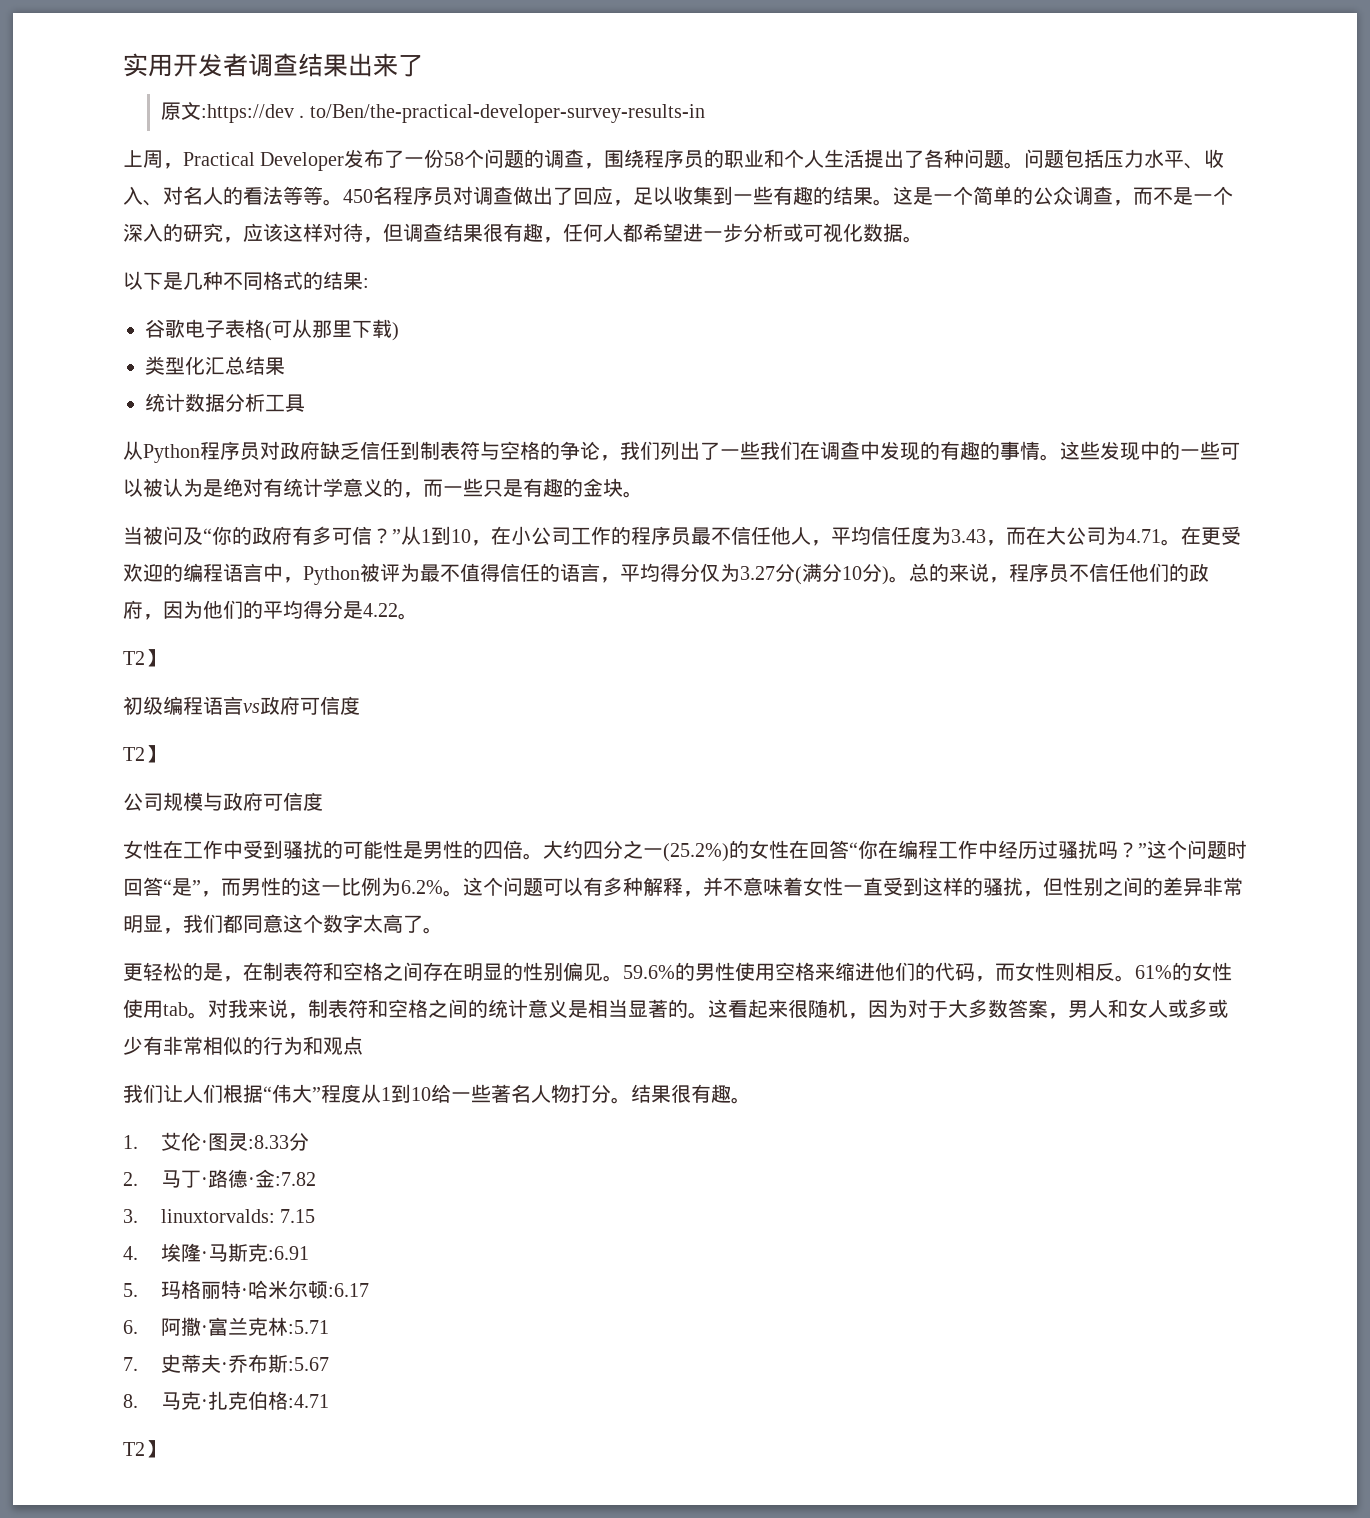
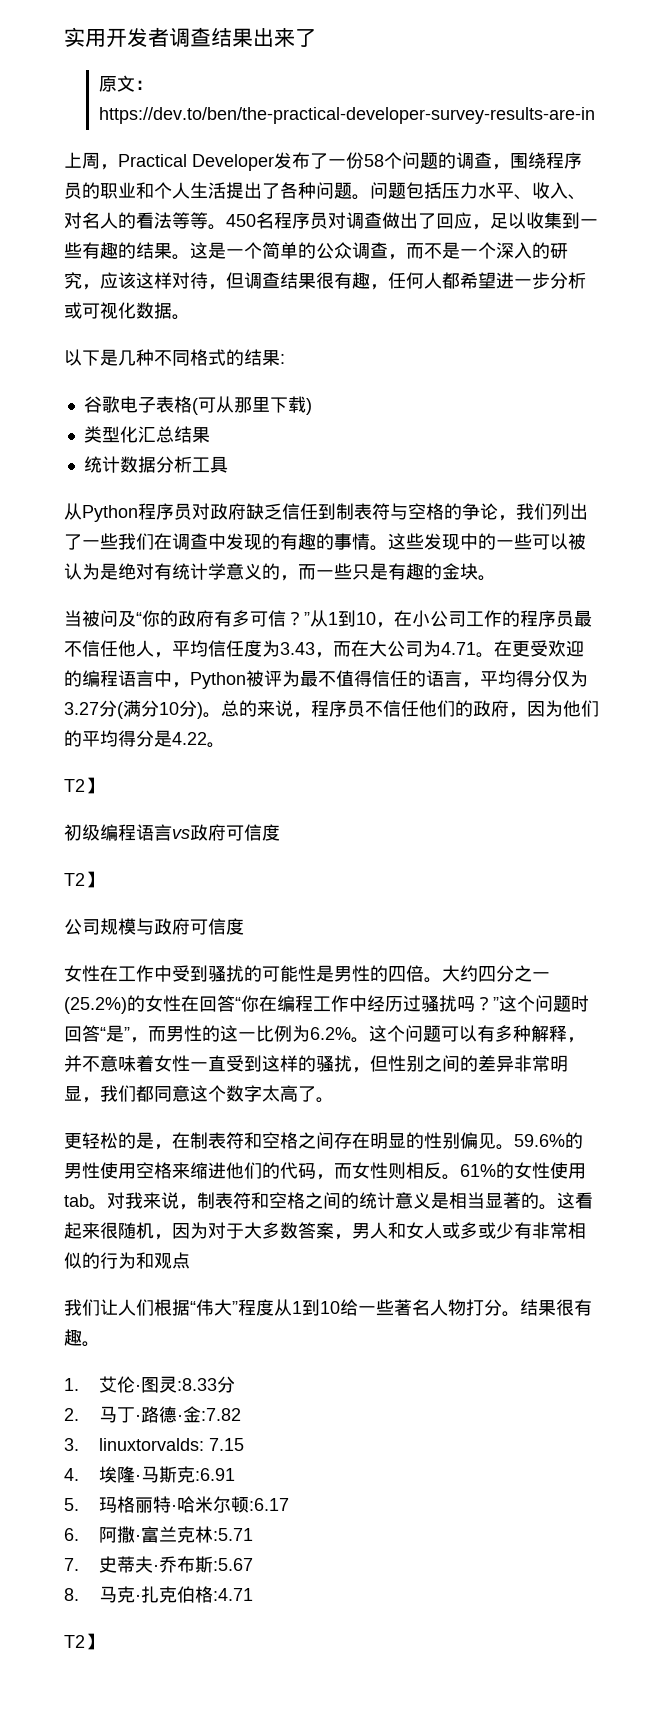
[201,104,705,123] :https://dev . to/Ben/the-practical-developer-survey-results-in -> [135,80,154,90] [99,107,596,124] ：https://dev.to/ben/the-practical-developer-survey-results-are-in

